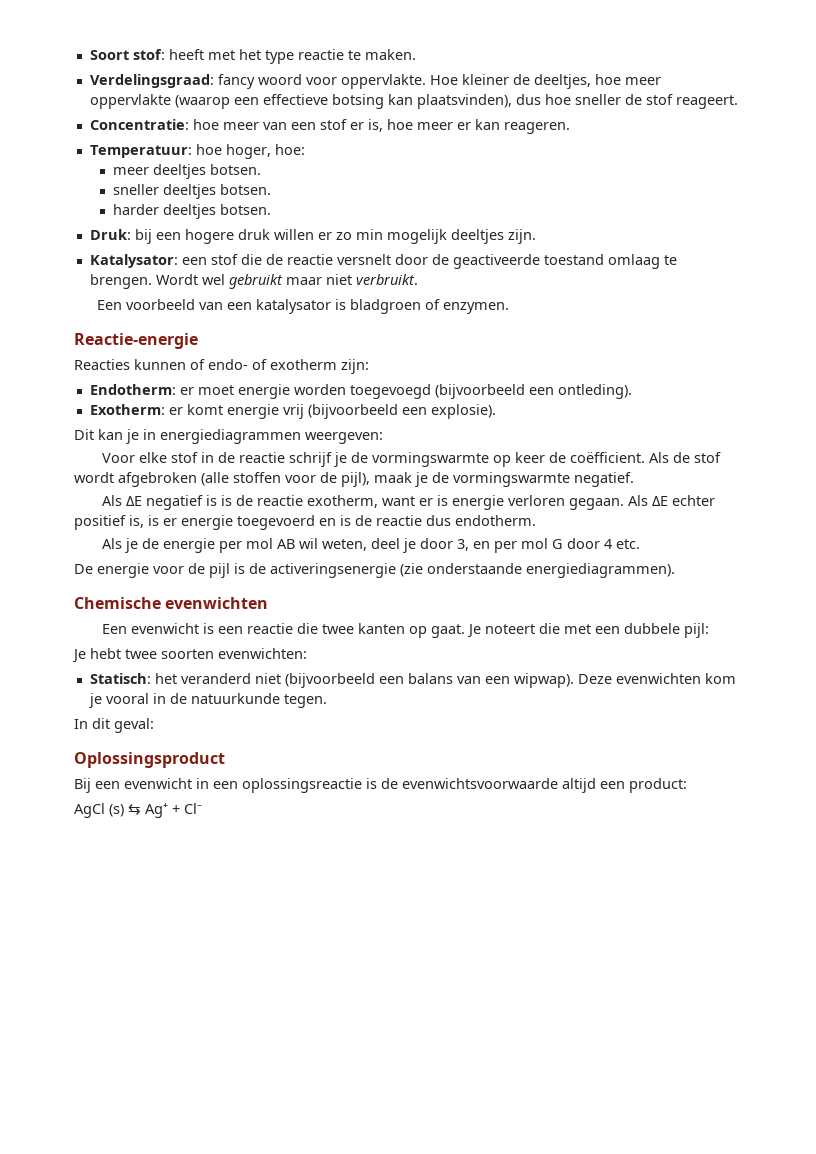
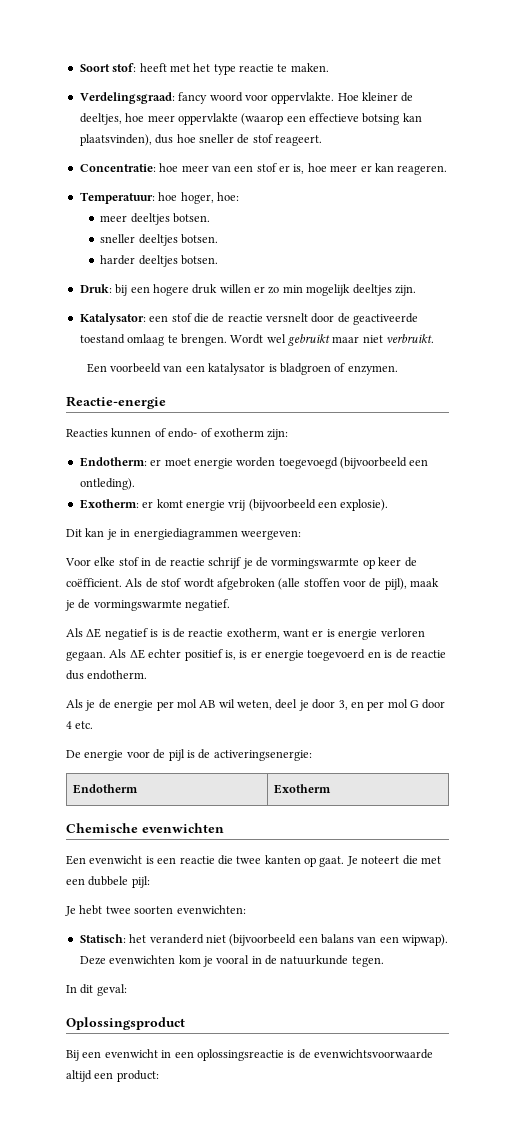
[270,563,675,578] activeringsenergie (zie onderstaande energiediagrammen). -> [213,750,312,761] [73,784,139,794] [274,784,332,794] activeringsenergie: // Endotherm | Exotherm
[74,803,202,818] // AgCl (s) ⇆ Ag⁺ + Cl⁻ -> (159, 1076) none

